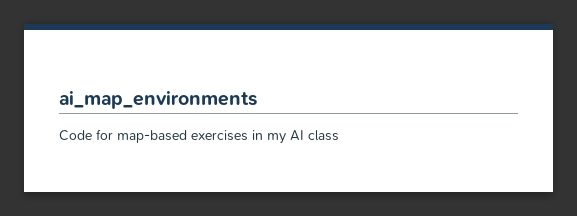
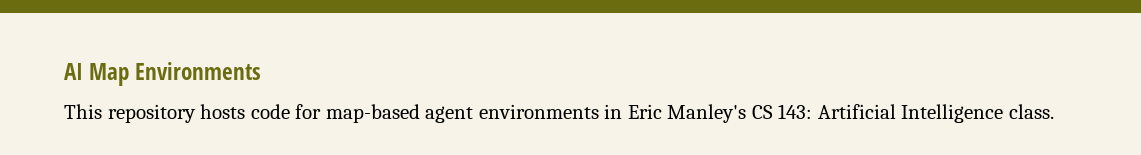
[59,91,257,109] [59,129,339,144] ai_map_environments // Code for map-based exercises in my AI class -> [64,62,262,86] [64,104,1055,123] AI Map Environments // This repository hosts code for map-based agent environments in Eric Manley's CS 143: Artificial Intelligence class.

